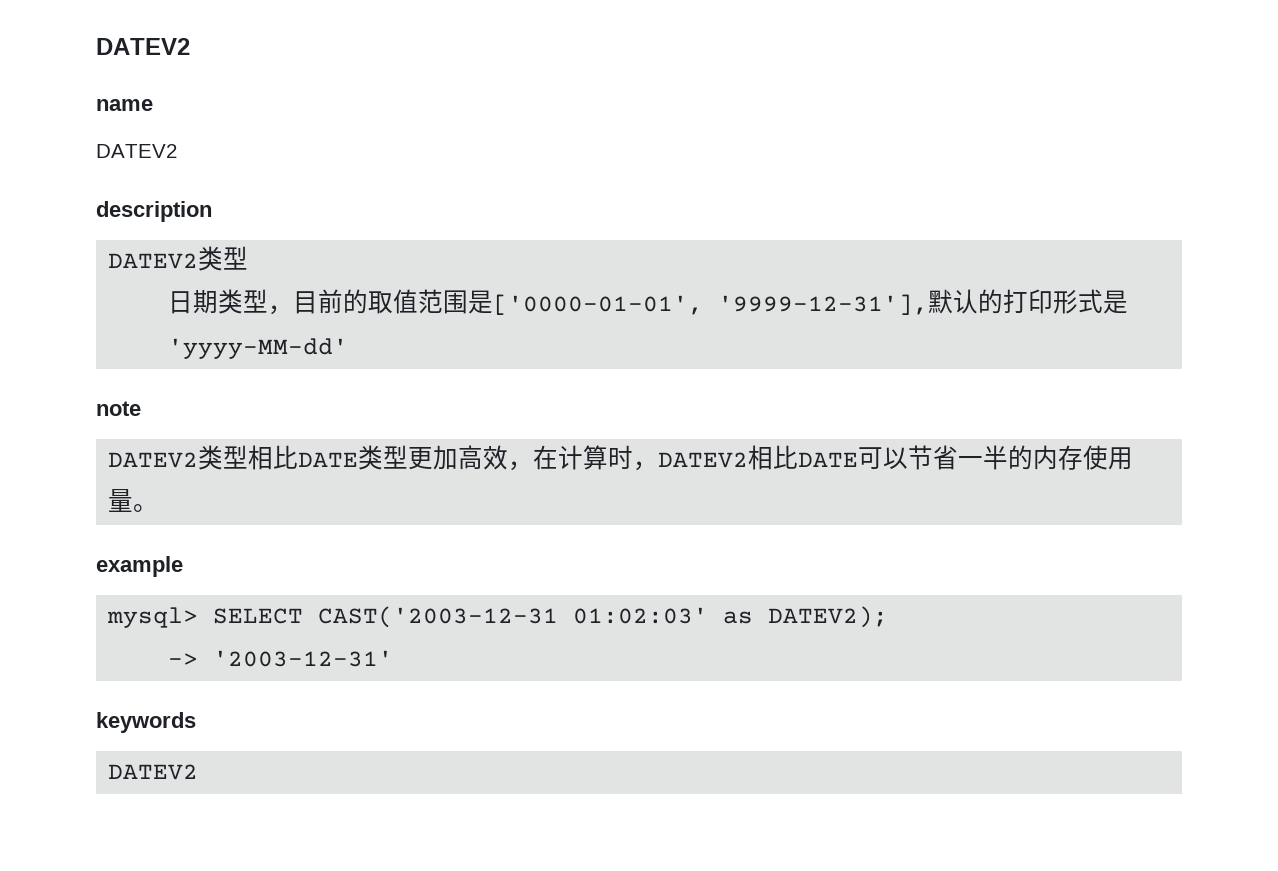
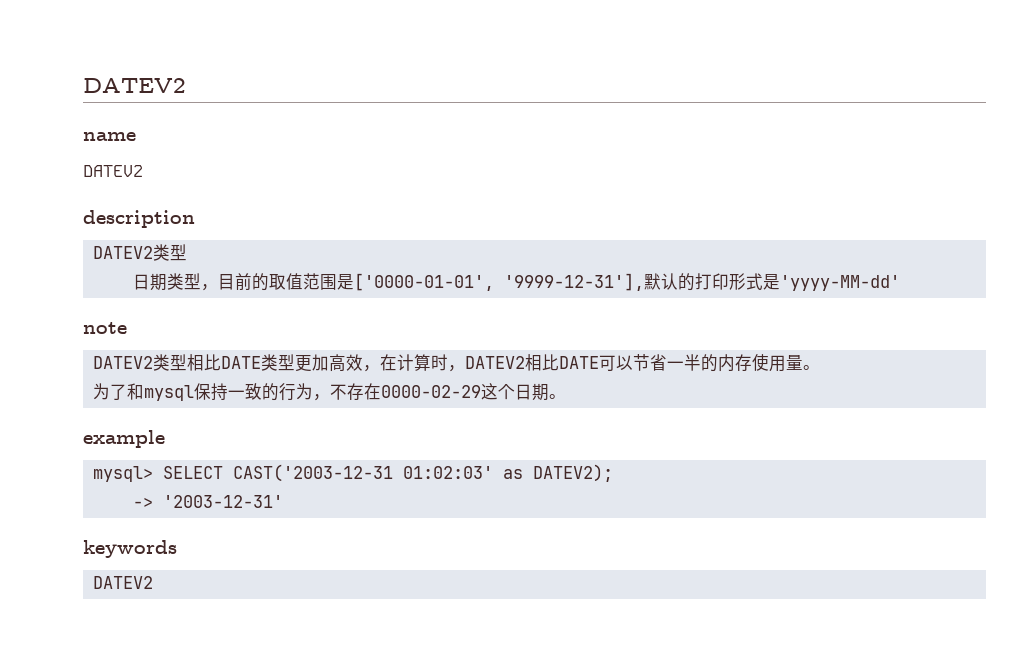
(159, 508) none -> [93,383,567,401] // 为了和mysql保持一致的行为，不存在0000-02-29这个日期。

